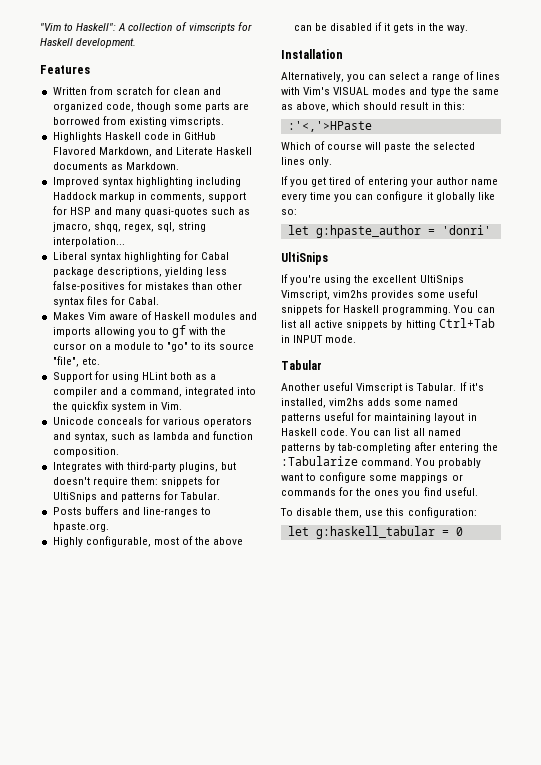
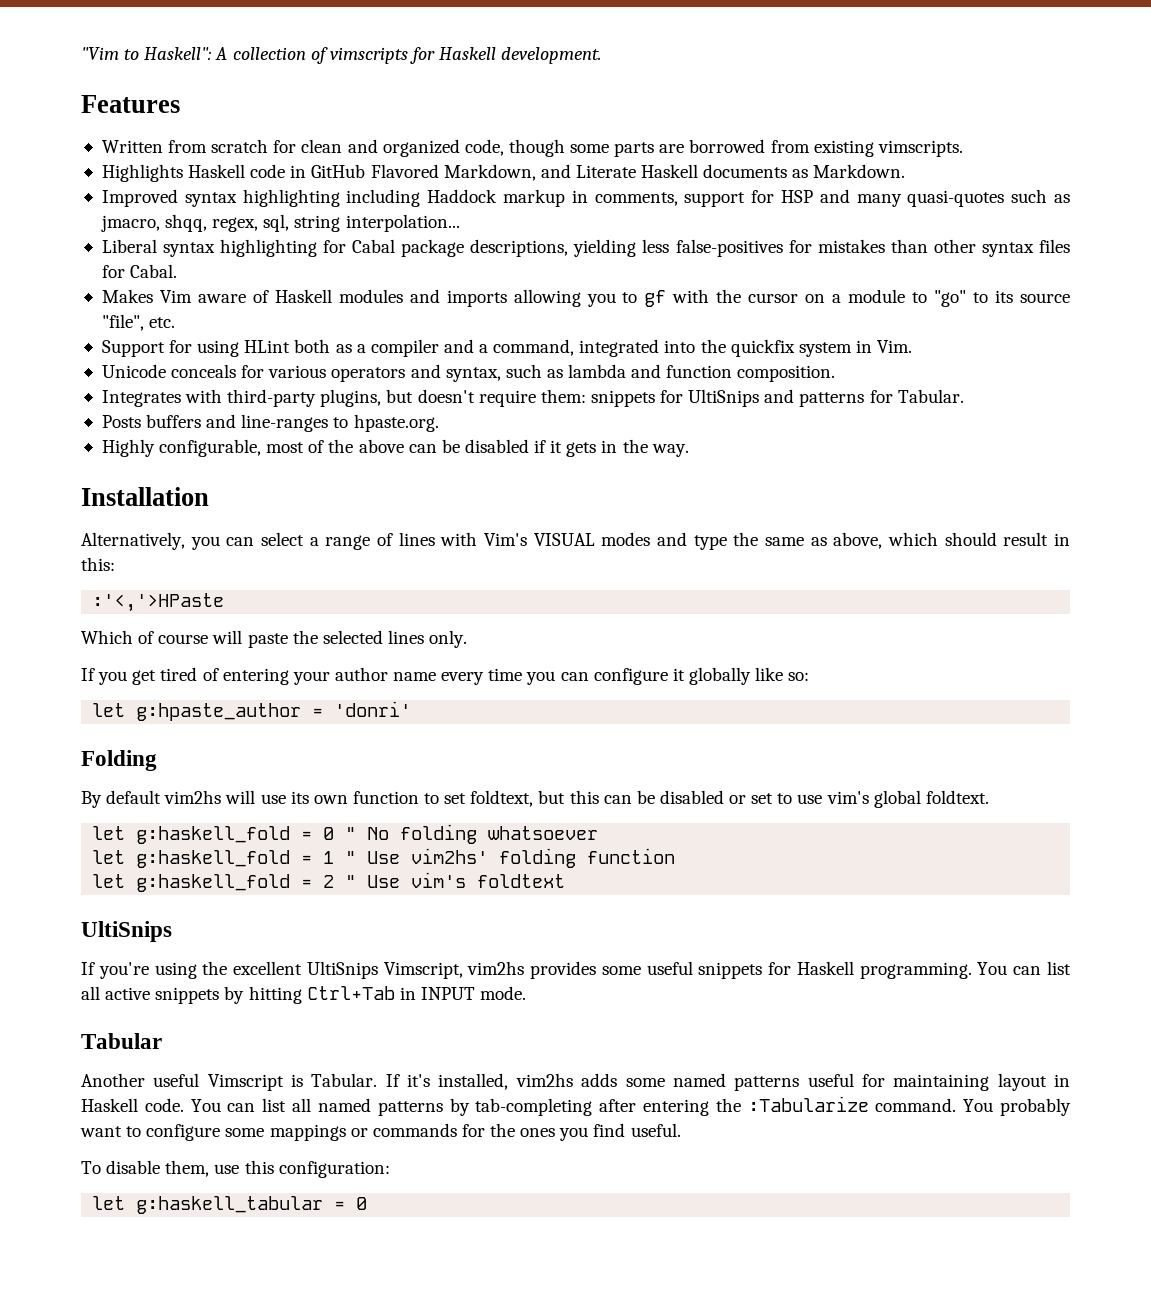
(491, 230) none -> [81,750,157,771] [81,790,989,808] [92,824,599,844] [92,848,676,868] [92,872,566,892] // Folding // By default vim2hs will use its own function to set foldtext, but this can be disabled or set to use vim's global foldtext. // let g:haskell_fold = 0 " No folding whatsoever // let g:haskell_fold = 1 " Use vim2hs' folding function // let g:haskell_fold = 2 " Use vim's foldtext

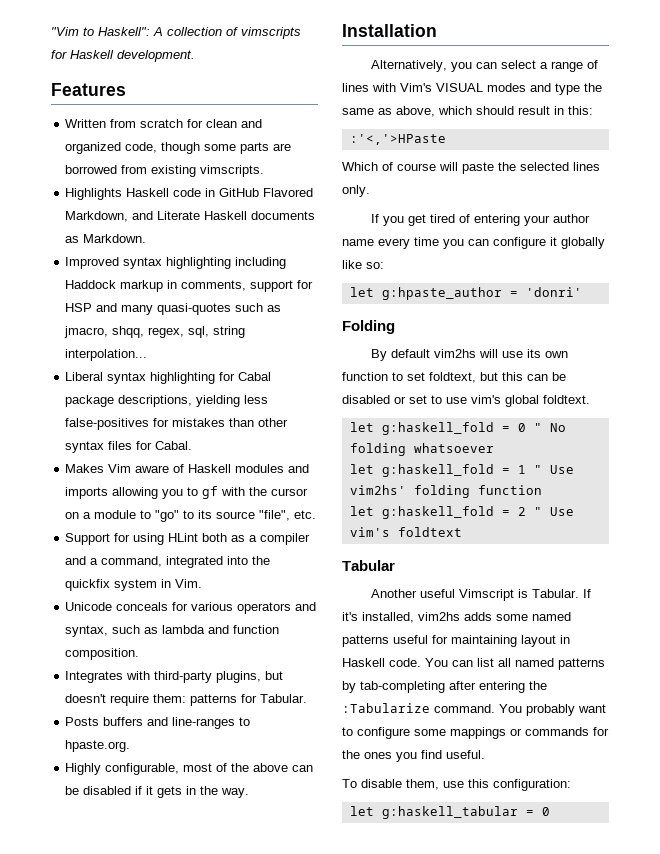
[590,389,795,407] snippets for UltiSnips and -> (187, 698) none
[81,921,172,942] [81,961,1071,979] [81,986,527,1004] // UltiSnips // If you're using the excellent UltiSnips Vimscript, vim2hs provides some useful snippets for Haskell programming. You can list all active snippets by hitting Ctrl+Tab in INPUT mode. -> (462, 532) none

